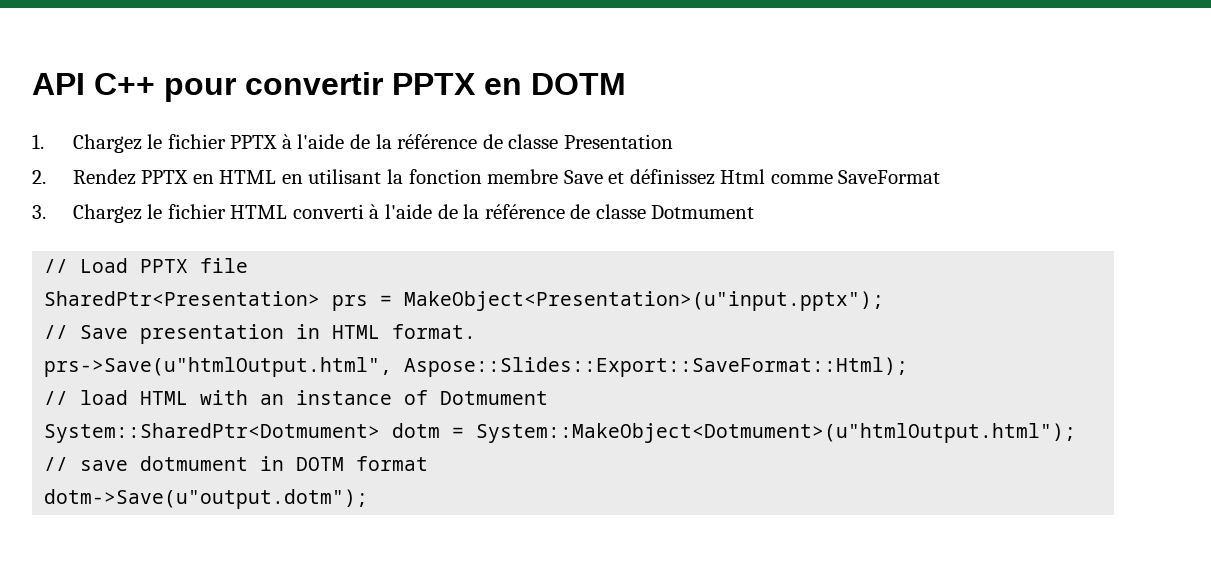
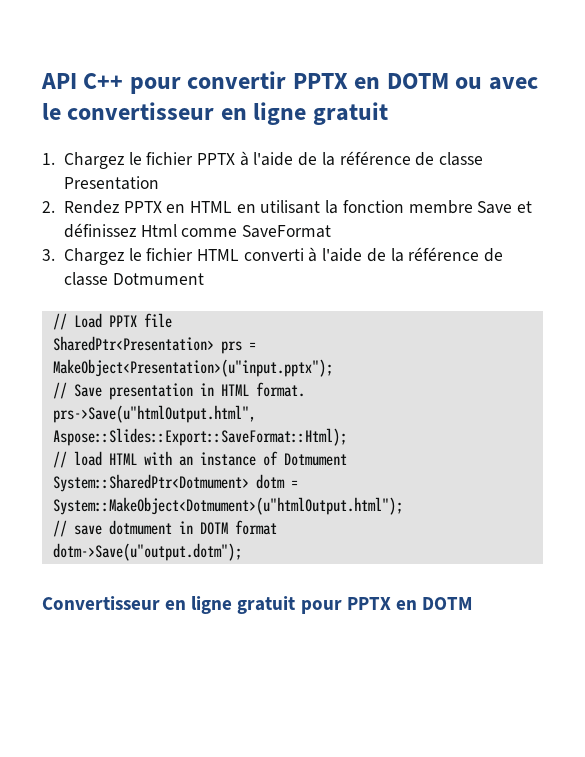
(626, 84) none -> [455,77,538,90] [42,102,388,125] ou avec le convertisseur en ligne gratuit
(369, 499) none -> [42,596,472,614] // Convertisseur en ligne gratuit pour PPTX en DOTM

